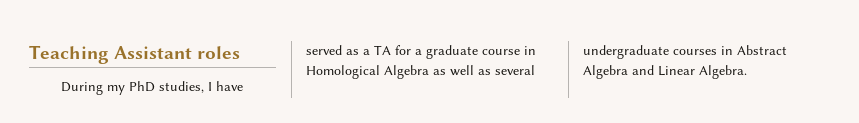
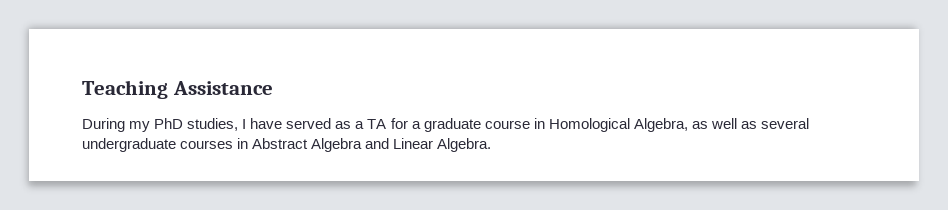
[114,46,241,59] Assistant roles -> [172,81,273,95] Assistance
[384,65,429,79] Algebra -> [633,118,688,132] Algebra,

